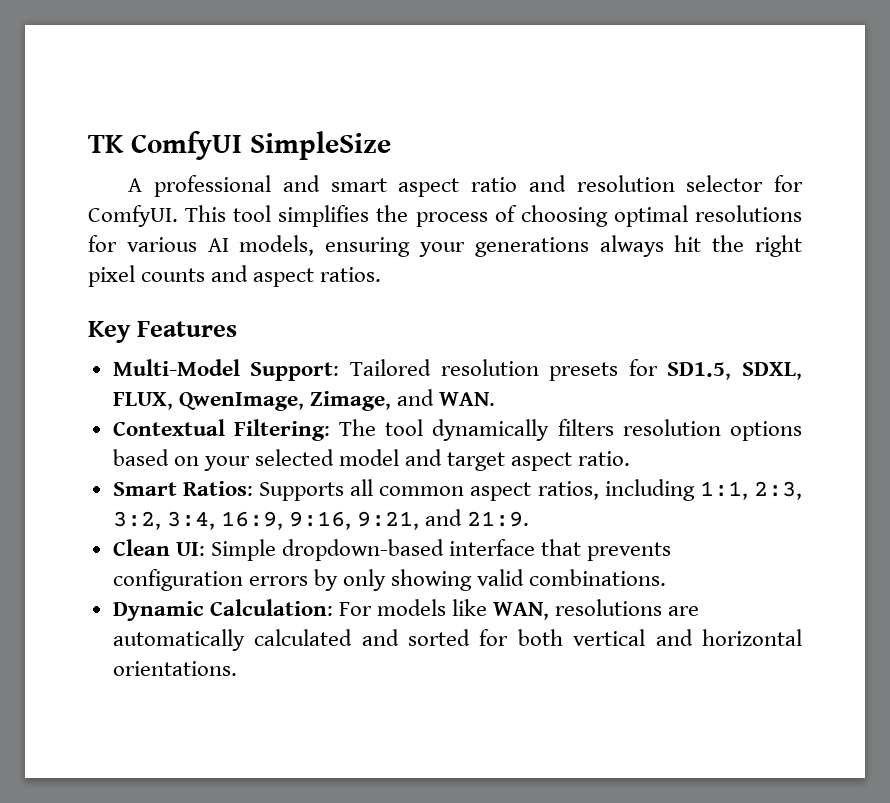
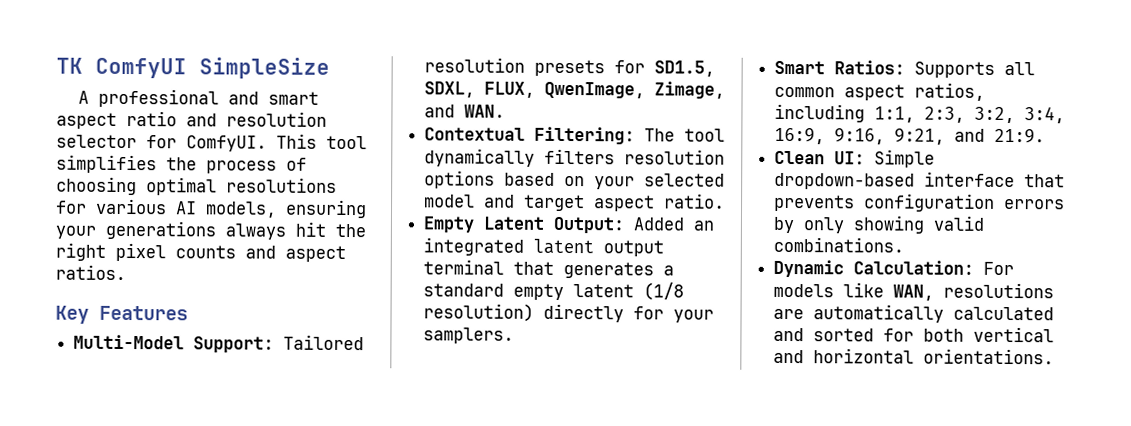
(631, 458) none -> [423,216,715,234] [423,237,665,257] [423,259,675,279] [423,282,685,301] [423,303,715,323] [423,327,515,344] // Empty Latent Output: Added an integrated latent output terminal that generates a standard empty latent (1/8 resolution) directly for your samplers.

